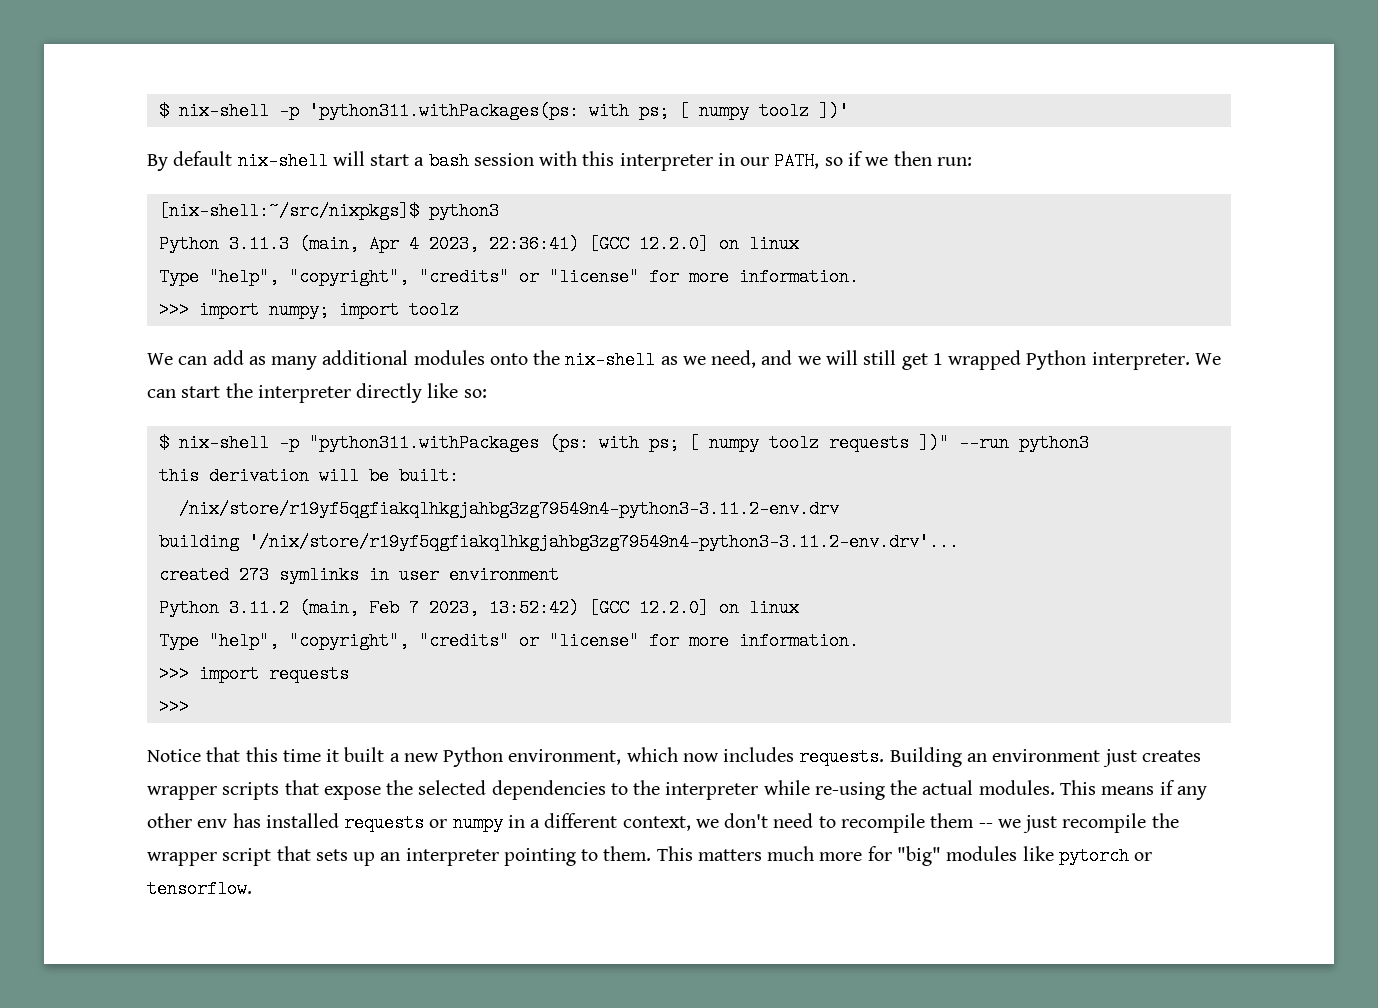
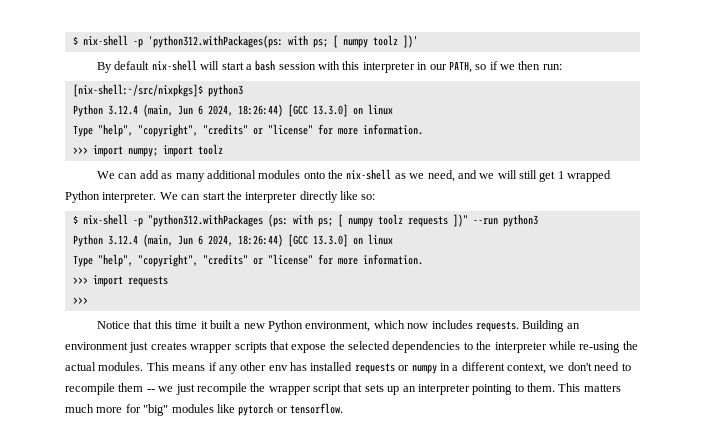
[158,102,579,120] $ nix-shell -p 'python311.withPackages(ps: -> [72,35,283,48] $ nix-shell -p 'python312.withPackages(ps:
[228,235,709,253] 3.11.3 (main, Apr 4 2023, 22:36:41) [GCC 12.2.0] -> [107,104,348,117] 3.12.4 (main, Jun 6 2024, 18:26:44) [GCC 13.3.0]
[308,434,539,452] "python311.withPackages -> [147,214,263,227] "python312.withPackages
[158,467,459,485] [178,500,839,518] [158,533,959,551] [158,566,559,584] [158,599,709,617] this derivation will be built: // /nix/store/r19yf5qgfiakqlhkgjahbg3zg79549n4-python3-3.11.2-env.drv // building '/nix/store/r19yf5qgfiakqlhkgjahbg3zg79549n4-python3-3.11.2-env.drv'... // created 273 symlinks in user environment // Python 3.11.2 (main, Feb 7 2023, 13:52:42) [GCC 12.2.0] -> [72,234,348,247] Python 3.12.4 (main, Jun 6 2024, 18:26:44) [GCC 13.3.0]

